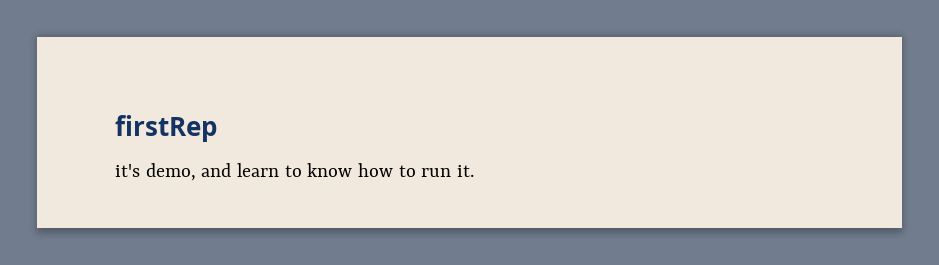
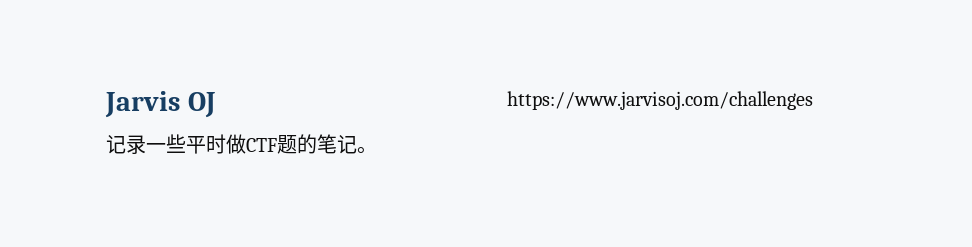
[115,115,217,142] [115,163,475,181] firstRep // it's demo, and learn to know how to run it. -> [105,91,216,118] [106,134,377,154] [507,91,813,110] Jarvis OJ // 记录一些平时做CTF题的笔记。https://www.jarvisoj.com/challenges

